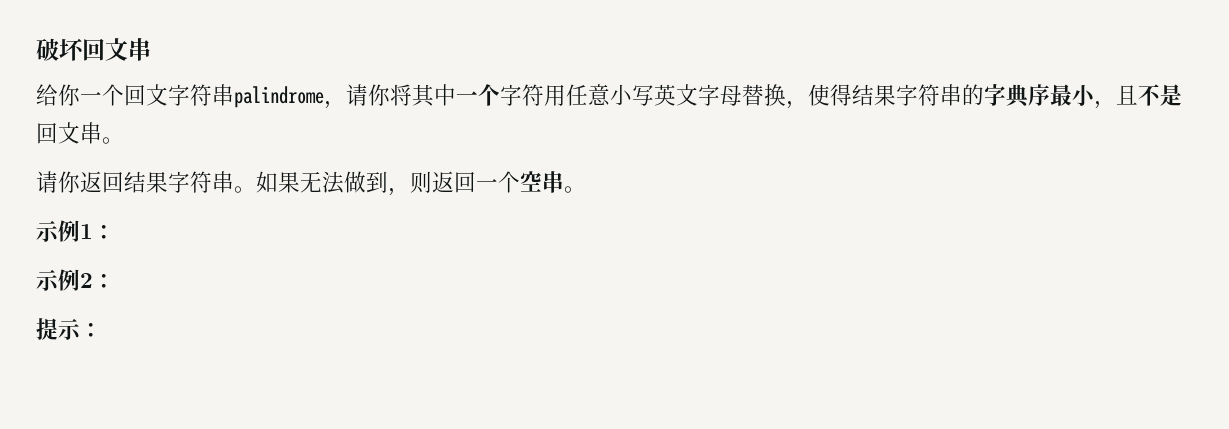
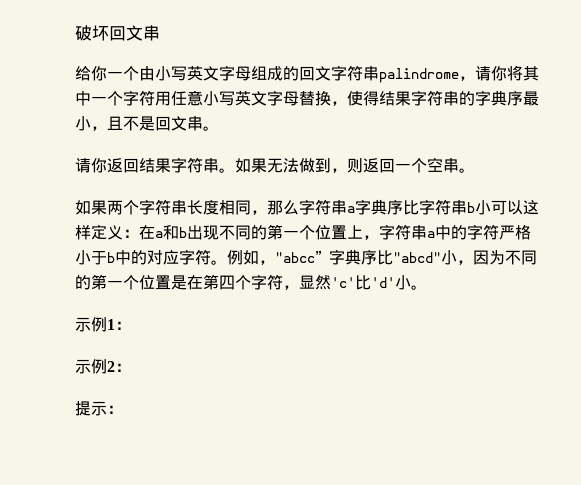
(124, 95) none -> [139,65,299,81] 由小写英文字母组成的
(586, 189) none -> [75,199,539,215] [75,224,531,240] [75,249,537,265] [75,274,427,290] // 如果两个字符串长度相同，那么字符串a字典序比字符串b小可以这样定义：在a和b出现不同的第一个位置上，字符串a中的字符严格小于b中的对应字符。例如，"abcc”字典序比"abcd"小，因为不同的第一个位置是在第四个字符，显然'c'比'd'小。

